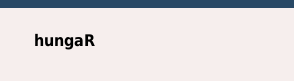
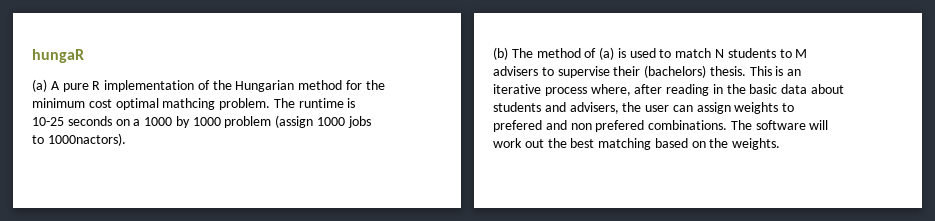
(95, 41) none -> [32,79,385,92] [32,98,356,110] [32,115,371,128] [32,133,126,146] [493,47,808,60] [493,65,802,78] [493,84,845,96] [493,102,795,114] [493,120,829,132] [493,138,781,150] // (a) A pure R implementation of the Hungarian method for the minimum cost optimal mathcing problem. The runtime is 10-25 seconds on a 1000 by 1000 problem (assign 1000 jobs to 1000nactors). // (b) The method of (a) is used to match N students to M advisers to supervise their (bachelors) thesis. This is an iterative process where, after reading in the basic data about students and advisers, the user can assign weights to prefered and non prefered combinations. The software will work out the best matching based on the weights.

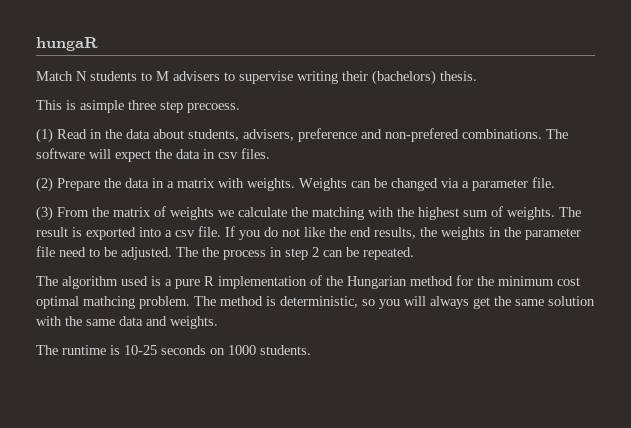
[32,79,60,92] (a) A -> [36,70,477,85] [36,100,240,113] [36,128,568,143] [36,148,270,162] [36,177,555,192] [36,206,581,221] [36,226,581,240] [36,246,414,260] [36,276,172,289] Match N students to M advisers to supervise writing their (bachelors) thesis. // This is asimple three step precoess. // (1) Read in the data about students, advisers, preference and non-prefered combinations. The software will expect the data in csv files. // (2) Prepare the data in a matrix with weights. Weights can be changed via a parameter file. // (3) From the matrix of weights we calculate the matching with the highest sum of weights. The result is exported into a csv file. If you do not like the end results, the weights in the parameter file need to be adjusted. The the process in step 2 can be repeated. // The algorithm used is a
(295, 103) none -> [220,296,595,309] [36,316,218,329] [36,345,58,355] method is deterministic, so you will always get the same solution with the same data and weights. // The
[133,115,371,128] [32,133,126,146] [493,47,808,60] [493,65,802,78] [493,84,845,96] [493,102,795,114] [493,120,829,132] [493,138,781,150] a 1000 by 1000 problem (assign 1000 jobs to 1000nactors). // (b) The method of (a) is used to match N students to M advisers to supervise their (bachelors) thesis. This is an iterative process where, after reading in the basic data about students and advisers, the user can assign weights to prefered and non prefered combinations. The software will work out the best matching based on the weights. -> [228,345,311,355] 1000 students.

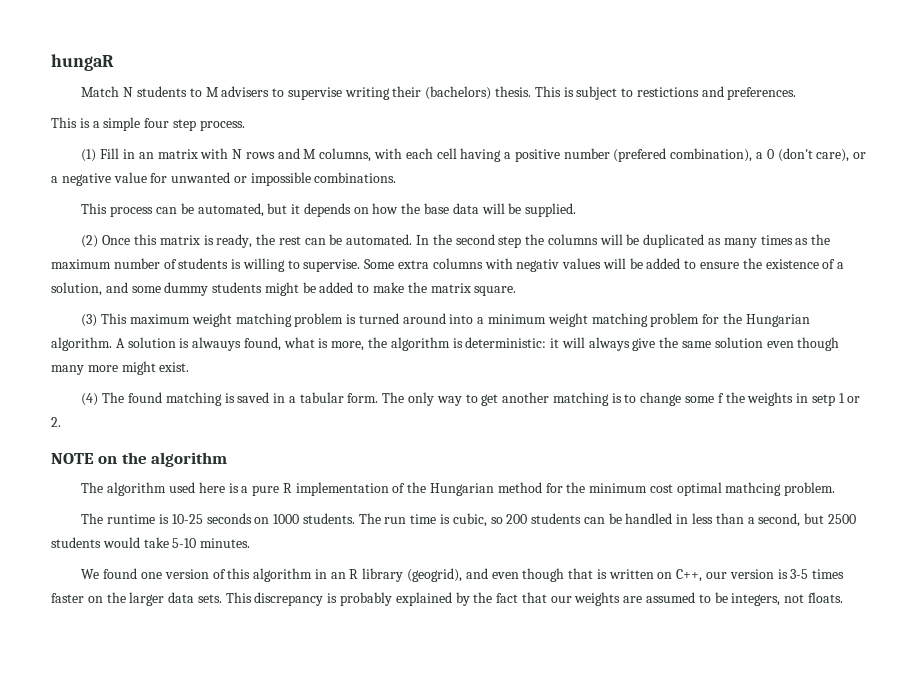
[36,100,240,113] [36,128,568,143] [36,148,270,162] [36,177,555,192] [36,206,581,221] [36,226,581,240] [36,246,414,260] // This is asimple three step precoess. // (1) Read in the data about students, advisers, preference and non-prefered combinations. The software will expect the data in csv files. // (2) Prepare the data in a matrix with weights. Weights can be changed via a parameter file. // (3) From the matrix of weights we calculate the matching with the highest sum of weights. The result is exported into a csv file. If you do not like the end results, the weights in the parameter file need to be adjusted. The the process in step 2 can be repeated. -> [534,86,797,100] [51,117,245,131] [81,148,867,162] [51,172,397,186] [81,203,577,217] [81,234,831,248] [51,258,845,272] [51,282,517,296] [81,313,810,327] [51,337,840,351] [51,361,190,375] [81,392,861,406] [51,417,61,427] [51,452,228,467] This is subject to restictions and preferences. // This is a simple four step process. // (1) Fill in an matrix with N rows and M columns, with each cell having a positive number (prefered combination), a 0 (don't care), or a negative value for unwanted or impossible combinations. // This process can be automated, but it depends on how the base data will be supplied. // (2) Once this matrix is ready, the rest can be automated. In the second step the columns will be duplicated as many times as the maximum number of students is willing to supervise. Some extra columns with negativ values will be added to ensure the existence of a solution, and some dummy students might be added to make the matrix square. // (3) This maximum weight matching problem is turned around into a minimum weight matching problem for the Hungarian algorithm. A solution is alwauys found, what is more, the algorithm is deterministic: it will always give the same solution even though many more might exist. // (4) The found matching is saved in a tabular form. The only way to get another matching is to change some f the weights in setp 1 or 2. // NOTE on the algorithm
(148, 281) none -> [198,482,225,493] here
[194,296,595,309] [36,316,218,329] The method is deterministic, so you will always get the same solution with the same data and weights. -> (836, 489) none
(311, 350) none -> [358,513,856,527] [51,537,251,548] [81,568,845,582] [51,592,843,606] The run time is cubic, so 200 students can be handled in less than a second, but 2500 students would take 5-10 minutes. // We found one version of this algorithm in an R library (geogrid), and even though that is written on C++, our version is 3-5 times faster on the larger data sets. This discrepancy is probably explained by the fact that our weights are assumed to be integers, not floats.

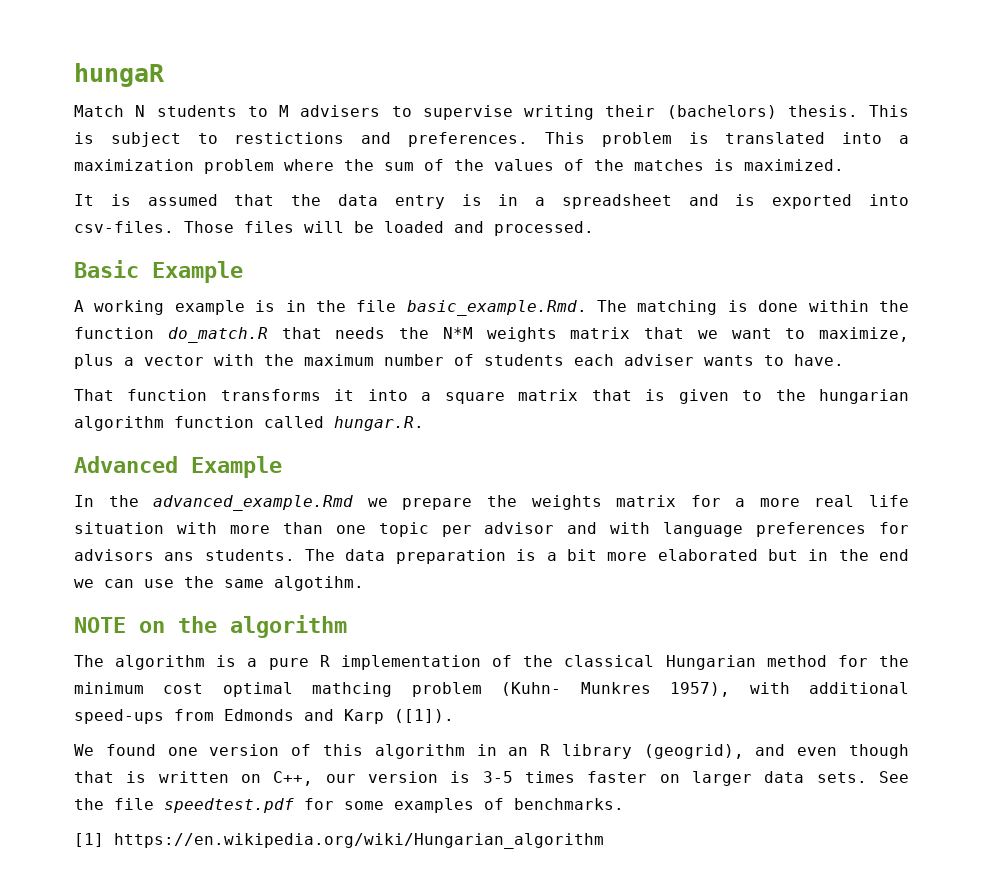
[51,117,245,131] [81,148,867,162] [51,172,397,186] [81,203,577,217] [81,234,809,248] // This is a simple four step process. // (1) Fill in an matrix with N rows and M columns, with each cell having a positive number (prefered combination), a 0 (don't care), or a negative value for unwanted or impossible combinations. // This process can be automated, but it depends on how the base data will be supplied. // (2) Once this matrix is ready, the rest can be automated. In the second step the columns will be duplicated as many times as -> [544,132,910,147] [74,159,844,174] [74,194,910,209] [74,221,594,236] [74,260,243,283] [74,300,909,316] [74,327,909,343] [74,354,254,369] This problem is translated into a maximization problem where the sum of the values of the matches is maximized. // It is assumed that the data entry is in a spreadsheet and is exported into csv-files. Those files will be loaded and processed. // Basic Example // A working example is in the file basic_example.Rmd. The matching is done within the function do_match.R that needs the N*M weights matrix that we want to maximize, plus a vector with
[231,258,845,272] [51,282,517,296] [81,313,810,327] [51,337,840,351] [51,361,190,375] [81,392,861,406] [51,417,61,427] is willing to supervise. Some extra columns with negativ values will be added to ensure the existence of a solution, and some dummy students might be added to make the matrix square. // (3) This maximum weight matching problem is turned around into a minimum weight matching problem for the Hungarian algorithm. A solution is alwauys found, what is more, the algorithm is deterministic: it will always give the same solution even though many more might exist. // (4) The found matching is saved in a tabular form. The only way to get another matching is to change some f the weights in setp 1 or 2. -> [574,354,844,366] [74,389,909,404] [74,416,424,431] [74,456,282,478] [74,495,910,511] [74,522,909,537] [74,549,909,564] [74,576,364,591] each adviser wants to have. // That function transforms it into a square matrix that is given to the hungarian algorithm function called hungar.R. // Advanced Example // In the advanced_example.Rmd we prepare the weights matrix for a more real life situation with more than one topic per advisor and with language preferences for advisors ans students. The data preparation is a bit more elaborated but in the end we can use the same algotihm.
[168,482,225,493] used here -> (206, 662) none
(427, 487) none -> [564,655,655,667] classical
[784,482,836,496] [81,513,856,527] [51,537,251,548] problem. // The runtime is 10-25 seconds on 1000 students. The run time is cubic, so 200 students can be handled in less than a second, but 2500 students would take 5-10 minutes. -> [411,682,910,697] [74,709,454,724] problem (Kuhn- Munkres 1957), with additional speed-ups from Edmonds and Karp ([1]).
[106,592,126,603] the -> (680, 778) none
[225,592,843,606] This discrepancy is probably explained by the fact that our weights are assumed to be integers, not floats. -> [879,771,910,783] [74,798,624,813] [74,833,604,849] See the file speedtest.pdf for some examples of benchmarks. // [1] https://en.wikipedia.org/wiki/Hungarian_algorithm

